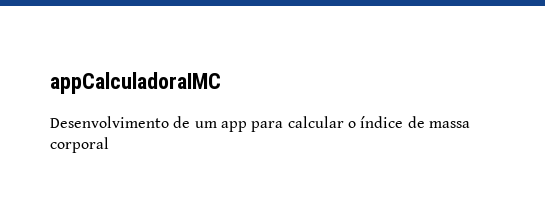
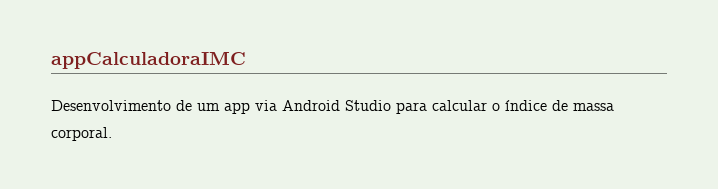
(247, 126) none -> [255,100,391,111] via Android Studio
[50,137,109,153] corporal -> [51,127,112,141] corporal.

